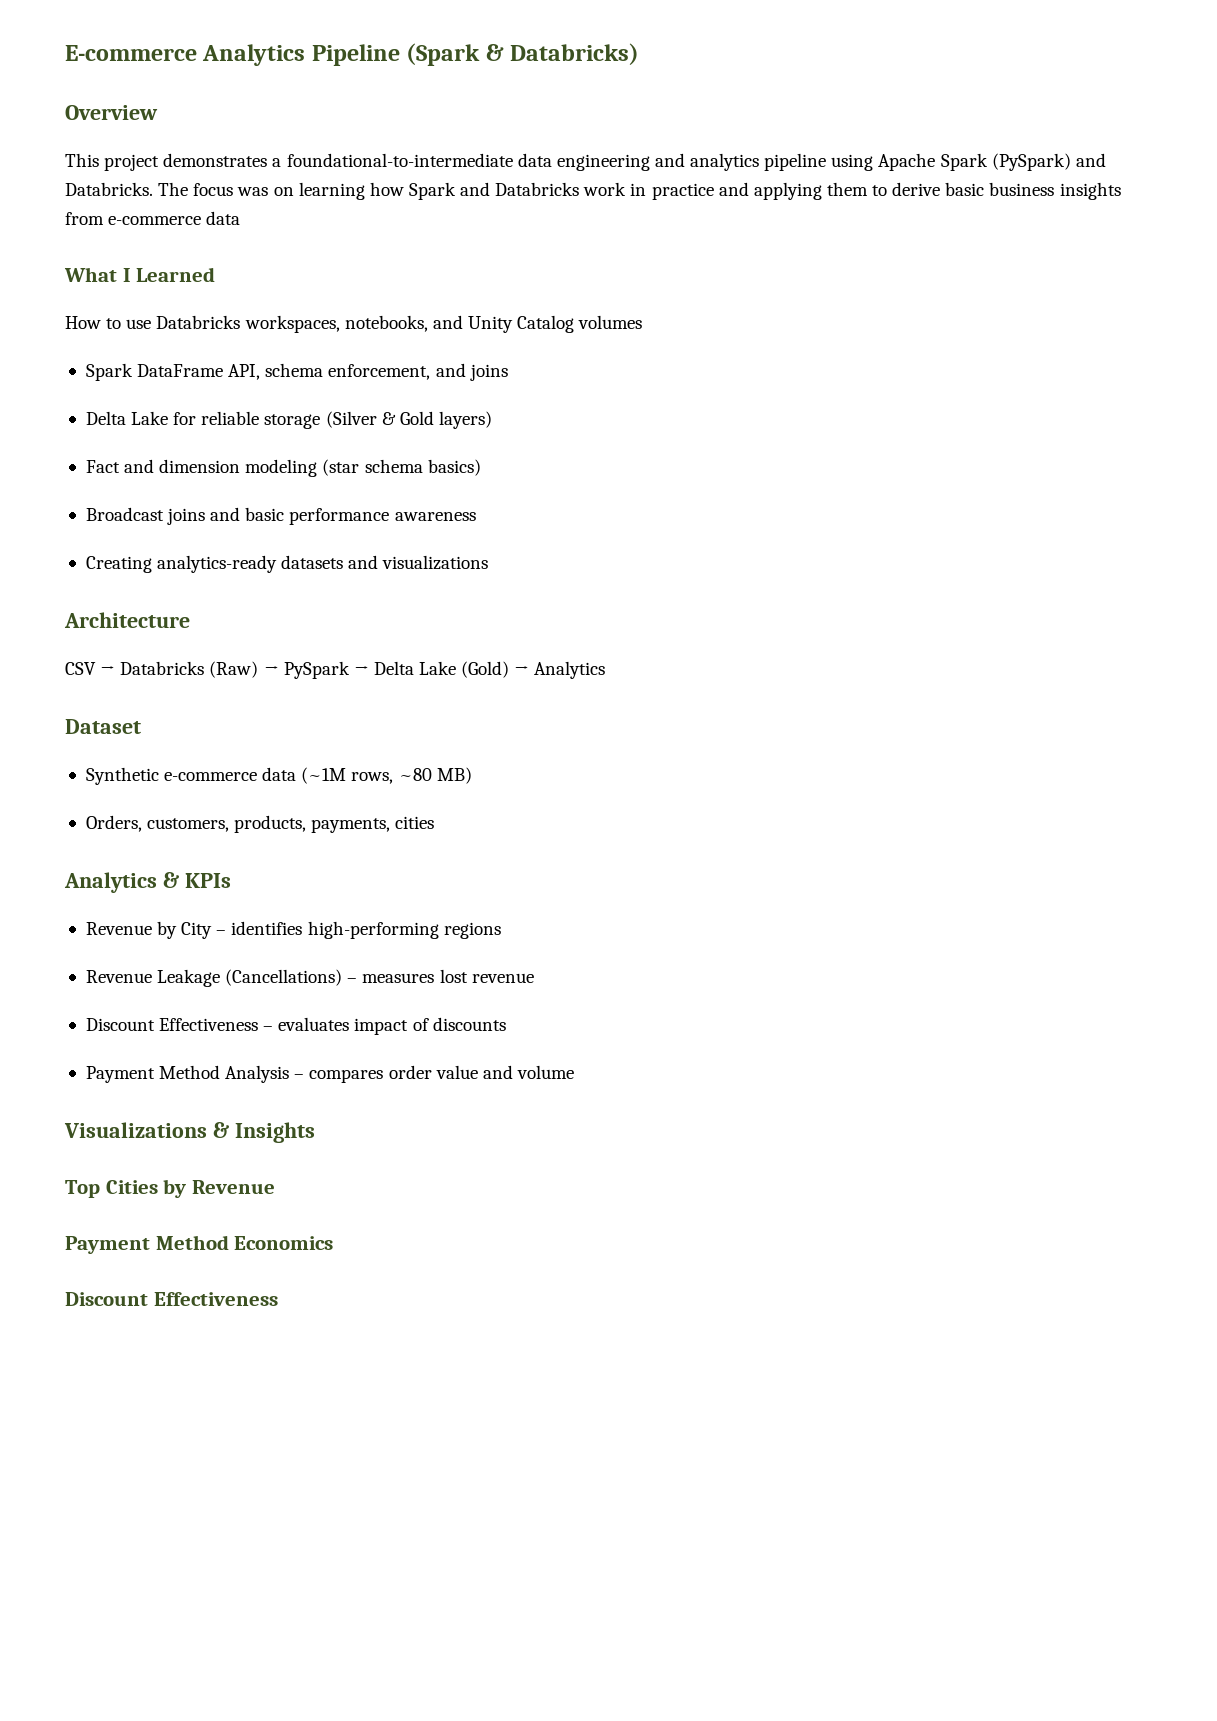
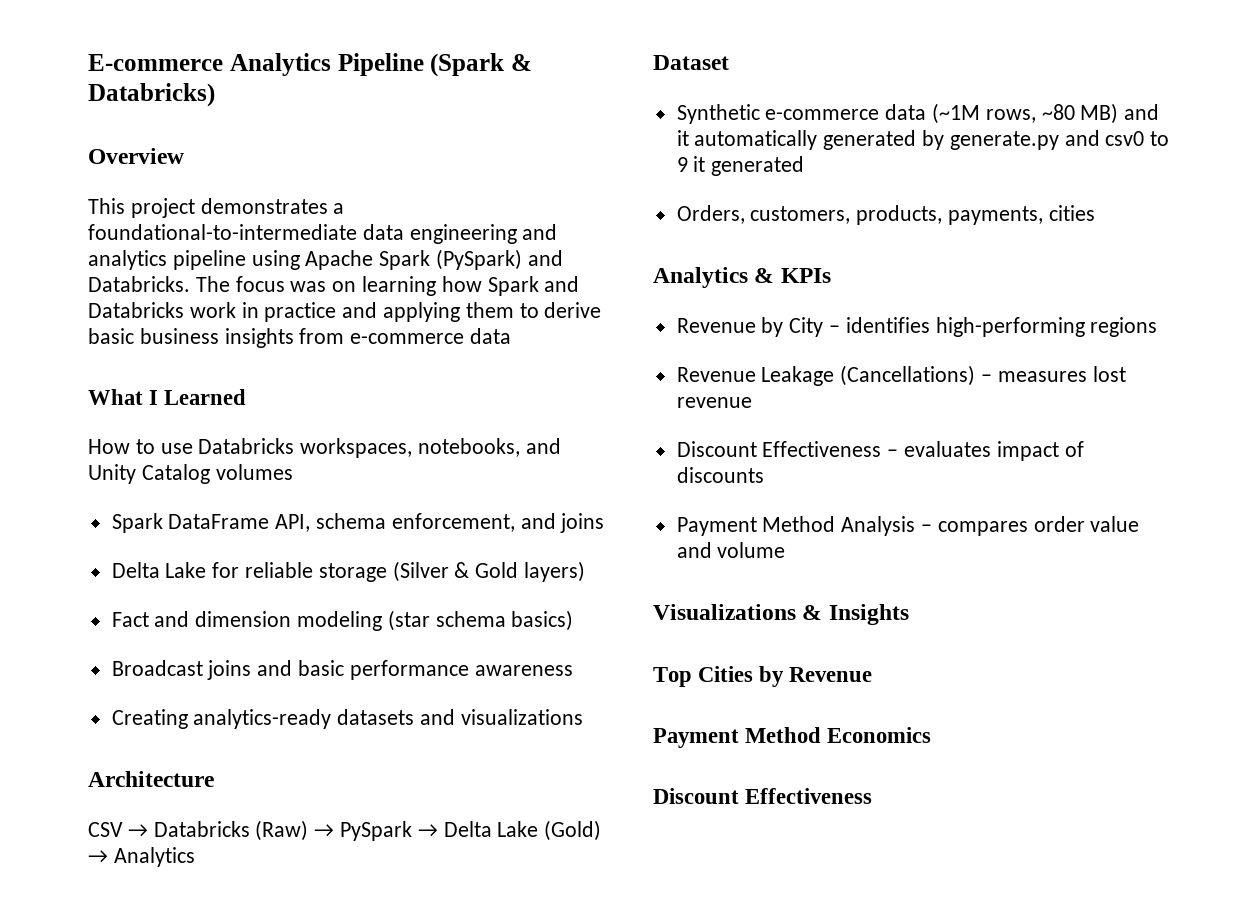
(472, 775) none -> [1124,104,1160,120] [676,130,1170,150] [676,156,805,176] and it automatically generated by generate.py and csv0 to 9 it generated

